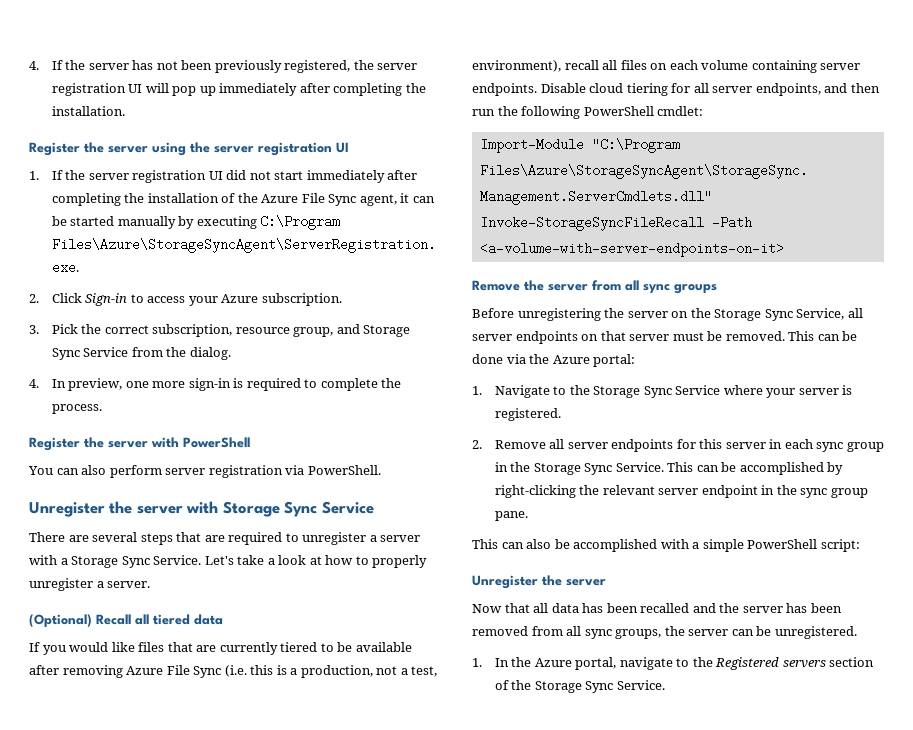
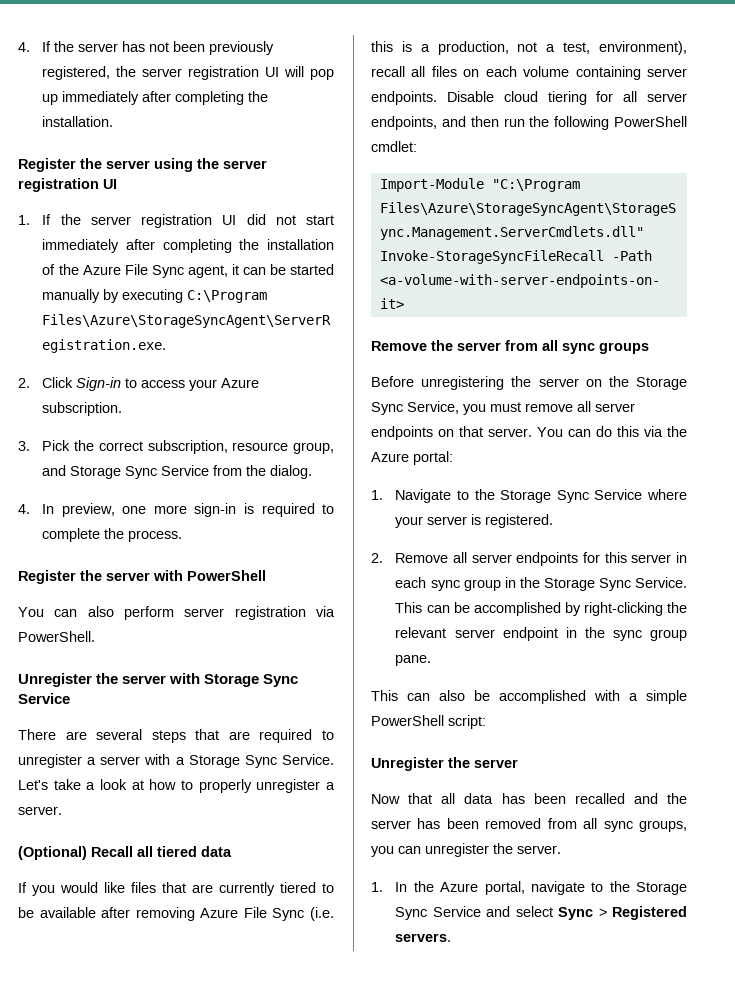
(845, 314) none -> [463,402,573,415] you must remove
[629,331,858,341] [472,354,503,364] server must be removed. This can be done -> [488,426,639,437] server. You can do this
[664,626,857,639] the server can be unregistered. -> [371,843,561,857] you can unregister the server.
[715,657,875,670] [494,680,665,693] Registered servers section of the Storage Sync Service. -> [636,882,687,895] [395,906,687,920] [395,933,452,942] Storage Sync Service and select Sync > Registered servers.

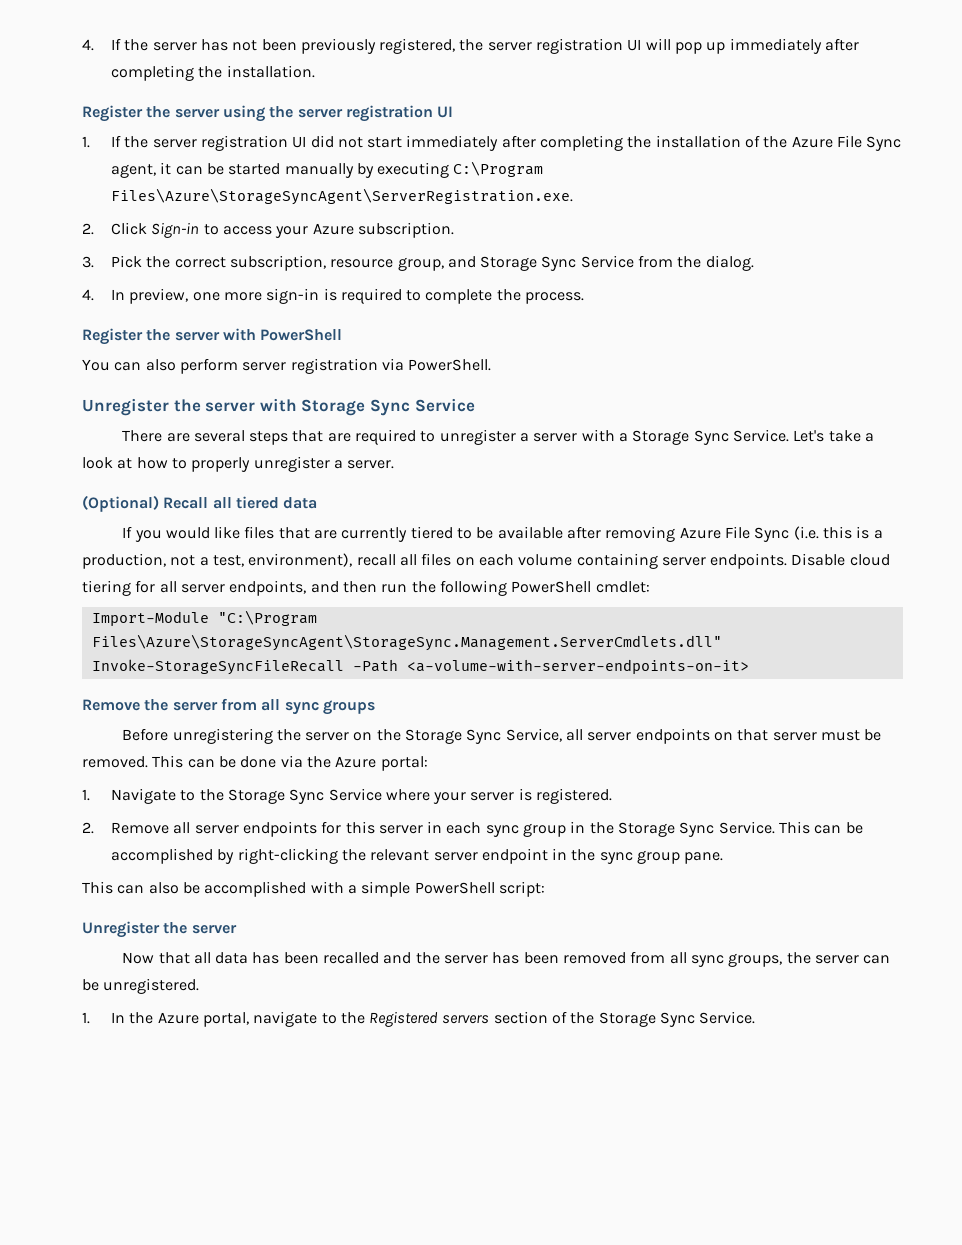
[463,402,573,415] you must remove -> (562, 735) none
[488,426,639,437] server. You can do this -> [772,729,882,741] [82,755,277,768] server must be removed. This can be done
[371,843,561,857] you can unregister the server. -> [786,952,891,964] [82,978,200,994] the server can be unregistered.
[636,882,687,895] [395,906,687,920] [395,933,452,942] Storage Sync Service and select Sync > Registered servers. -> [369,1011,756,1027] Registered servers section of the Storage Sync Service.

